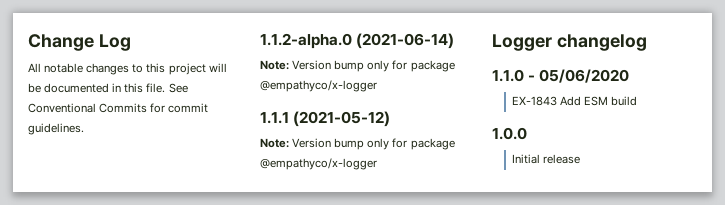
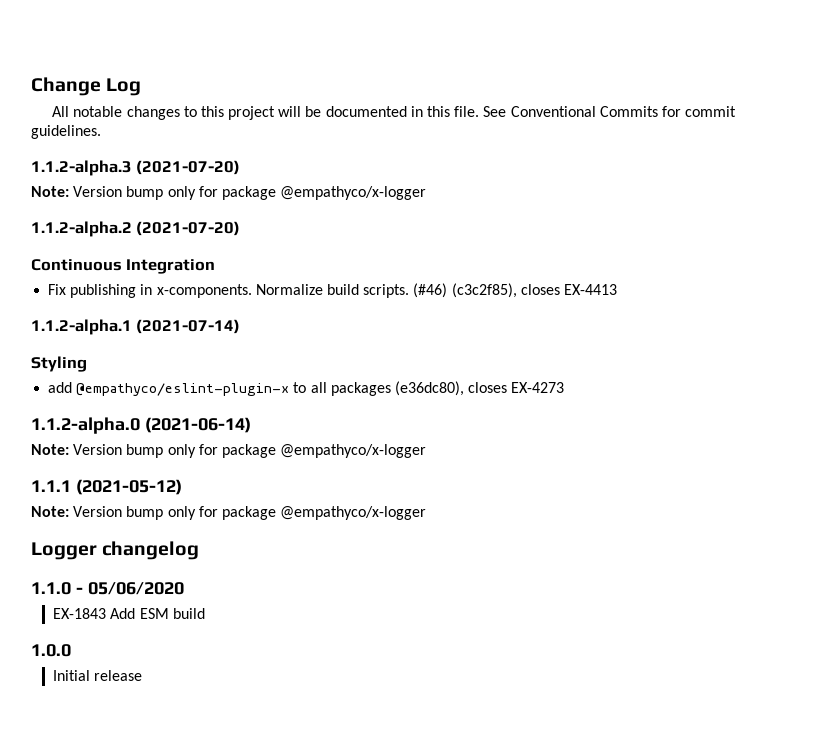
(84, 129) none -> [31,160,241,176] [31,186,427,200] [31,221,241,237] [31,259,216,274] [48,283,617,298] [31,319,241,335] [31,356,87,372] [48,381,565,396] // 1.1.2-alpha.3 (2021-07-20) // Note: Version bump only for package @empathyco/x-logger // 1.1.2-alpha.2 (2021-07-20) // Continuous Integration // Fix publishing in x-components. Normalize build scripts. (#46) (c3c2f85), closes EX-4413 // 1.1.2-alpha.1 (2021-07-14) // Styling // add @empathyco/eslint-plugin-x to all packages (e36dc80), closes EX-4273

